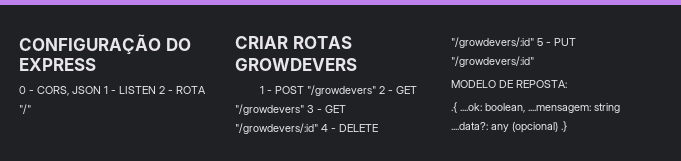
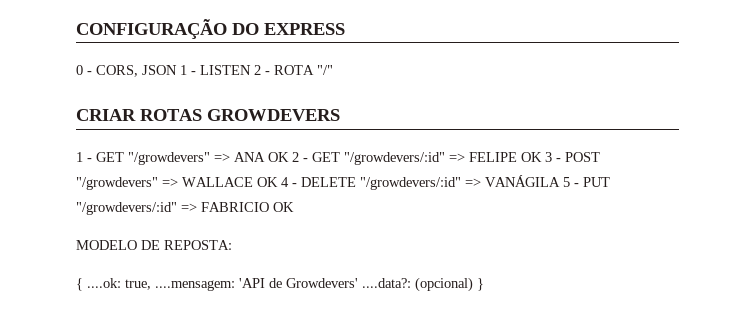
[274,85,417,96] [235,104,346,115] [235,123,318,134] POST "/growdevers" 2 - GET "/growdevers" 3 - GET "/growdevers/:id" -> [96,152,600,165] [76,177,278,190] GET "/growdevers" => ANA OK 2 - GET "/growdevers/:id" => FELIPE OK 3 - POST "/growdevers" => WALLACE OK
(534, 42) none -> [465,175,560,187] => VANÁGILA
(534, 61) none -> [181,202,294,212] => FABRICIO OK
[451,102,620,113] [451,121,567,133] .{ ....ok: boolean, ....mensagem: string ....data?: any (opcional) .} -> [76,277,484,292] { ....ok: true, ....mensagem: 'API de Growdevers' ....data?: (opcional) }

